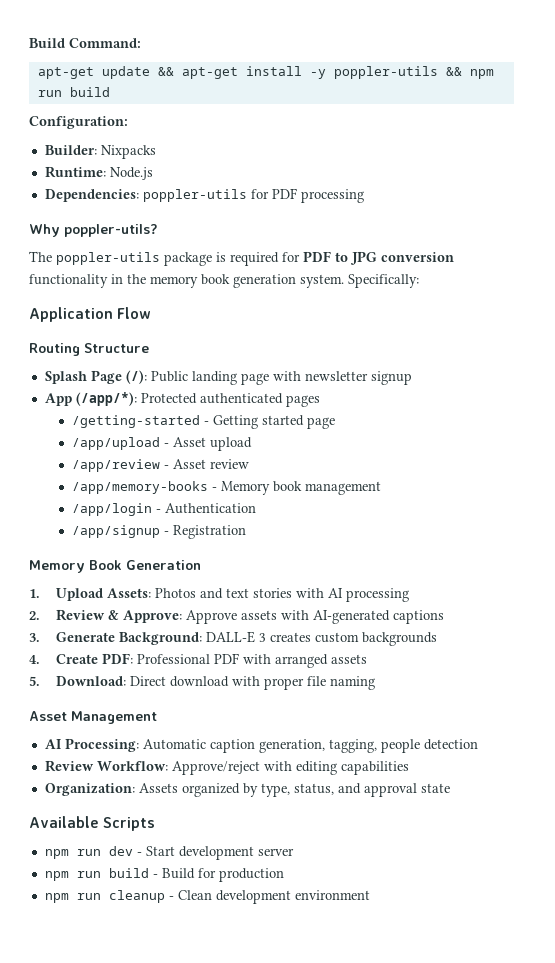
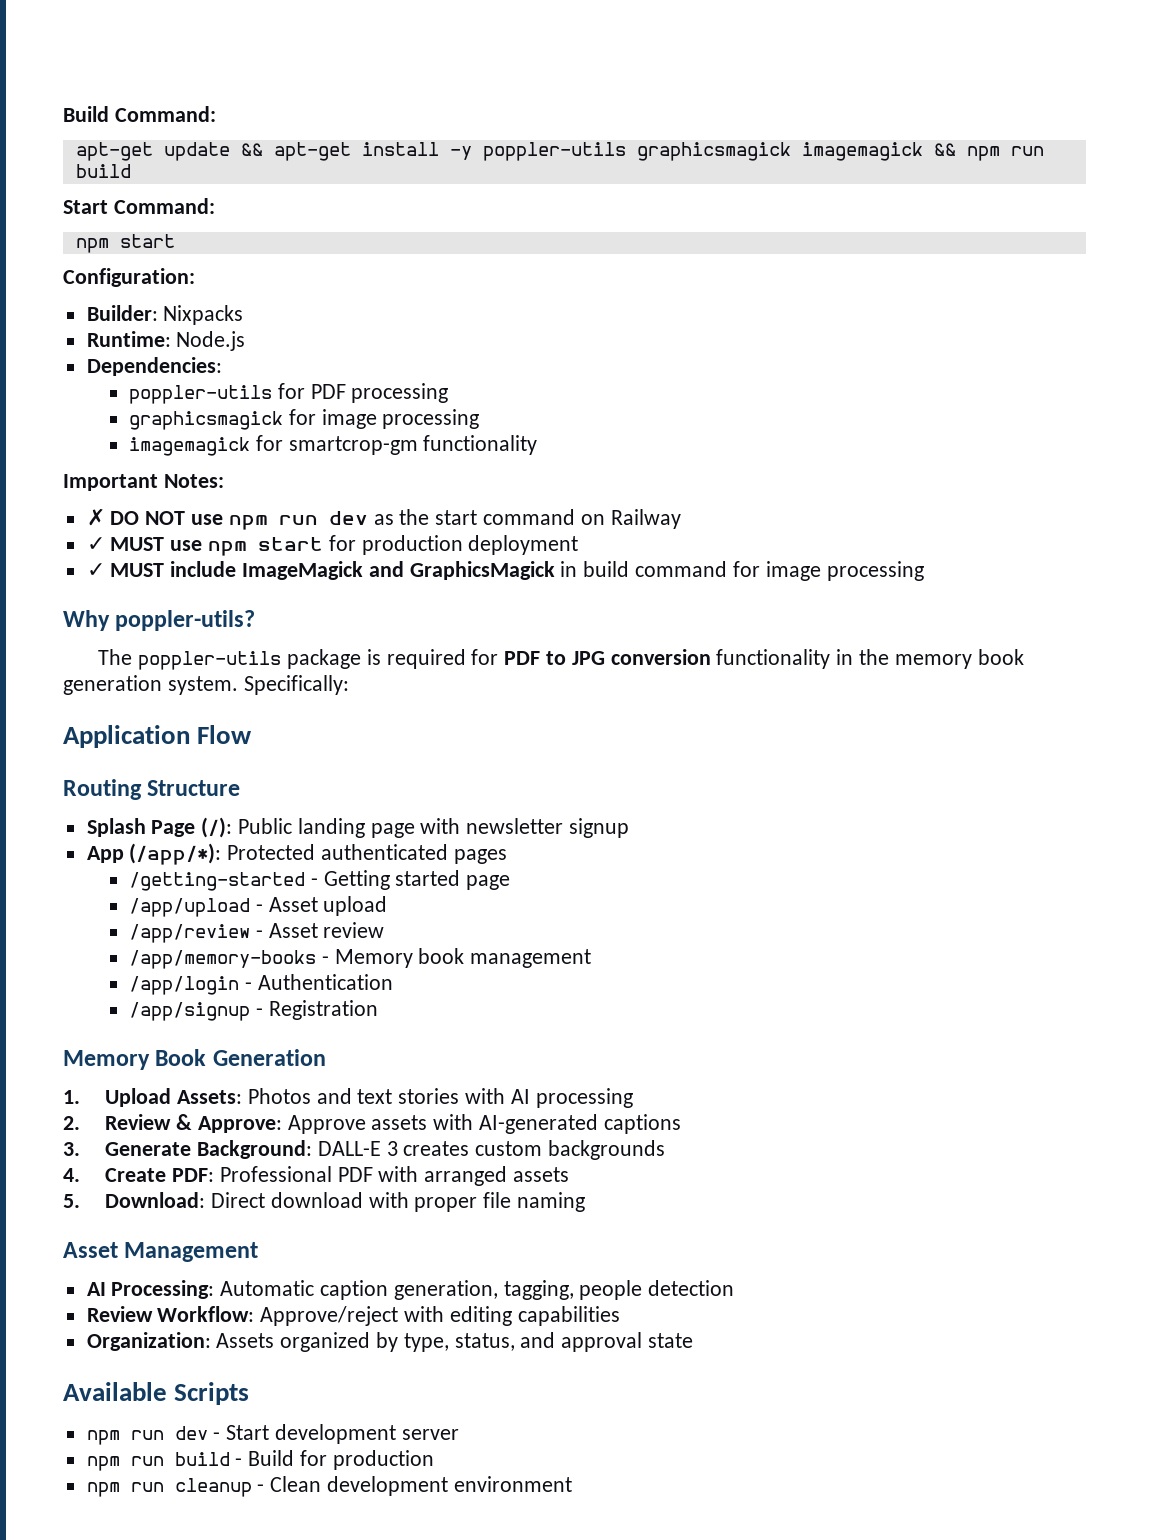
(438, 72) none -> [636,142,923,161] graphicsmagick imagemagick
(110, 92) none -> [63,198,215,214] [75,234,175,253] // Start Command: // npm start
(139, 195) none -> (222, 366) //
(364, 196) none -> [128,409,480,430] [128,435,538,456] [63,474,224,491] [86,508,681,530] [86,535,579,556] [86,561,924,581] // graphicsmagick for image processing // imagemagick for smartcrop-gm functionality // Important Notes: // ✗ DO NOT use npm run dev as the start command on Railway // ✓ MUST use npm start for production deployment // ✓ MUST include ImageMagick and GraphicsMagick in build command for image processing

